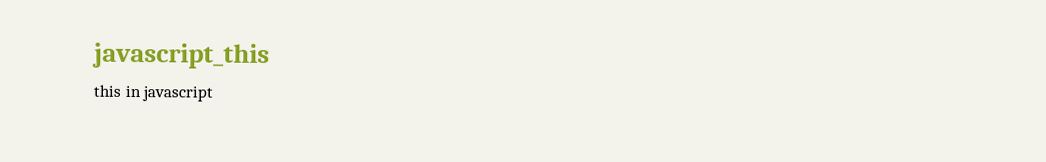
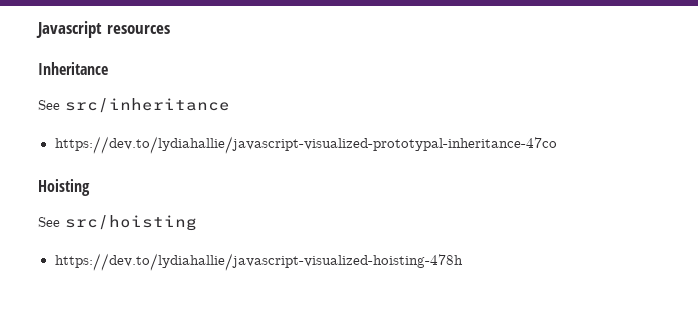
[92,42,270,70] [93,84,214,102] javascript_this // this in javascript -> [36,21,170,38] [38,62,108,75] [38,98,230,113] [54,136,557,154] [38,179,90,196] [38,215,197,231] [54,253,463,271] Javascript resources // Inheritance // See src/inheritance // https://dev.to/lydiahallie/javascript-visualized-prototypal-inheritance-47co // Hoisting // See src/hoisting // https://dev.to/lydiahallie/javascript-visualized-hoisting-478h

